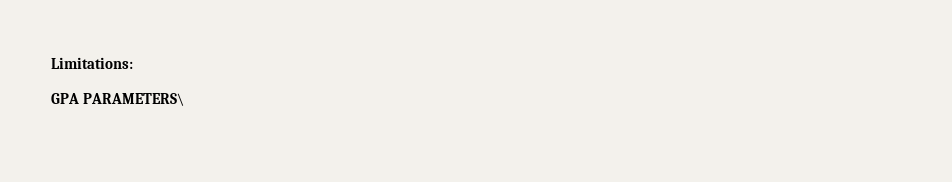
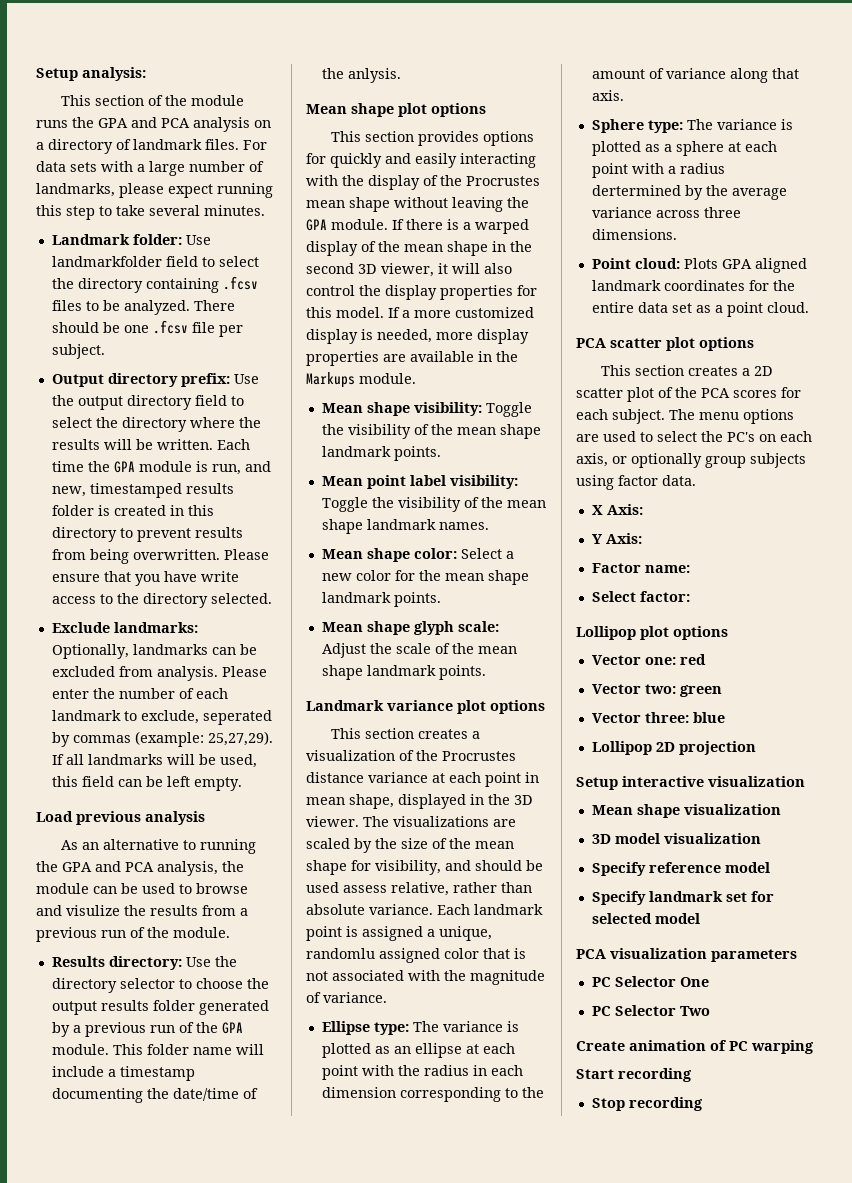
[51,57,133,69] [51,93,184,106] Limitations: // GPA PARAMETERS\ -> [36,67,146,81] [60,95,244,106] [36,117,271,132] [36,139,267,154] [36,161,264,176] [36,183,273,198] [36,205,265,220] [51,234,211,245] [51,256,259,267] [51,276,258,293] [51,300,235,315] [51,320,243,337] [51,344,105,359] [51,373,259,387] [51,395,244,410] [51,417,261,432] [51,439,250,450] [51,461,271,475] [51,483,234,498] [51,505,214,516] [51,527,243,542] [51,549,269,564] [51,571,239,586] [51,593,272,608] [51,622,198,633] [51,644,257,659] [51,666,267,681] [51,688,228,699] [51,710,272,725] [51,731,273,747] [51,754,257,768] [51,776,242,791] [36,811,205,825] [60,839,256,854] [36,861,244,876] [36,883,248,894] [36,905,248,916] [36,927,230,942] [51,956,237,970] [51,978,269,993] [51,1000,269,1015] [51,1022,243,1037] [51,1044,264,1055] [51,1066,195,1081] [51,1088,258,1103] [321,68,401,83] [306,103,486,117] [330,131,534,146] [306,153,536,168] [306,175,540,190] [306,197,529,212] [306,219,529,234] [306,241,532,256] [306,263,512,277] [306,285,537,300] [306,307,534,318] [306,329,529,344] [306,351,518,366] [306,372,416,388] [321,402,532,417] [321,424,541,439] [321,446,441,461] [321,475,518,489] [321,497,546,512] [321,519,489,534] [321,548,514,562] [321,570,529,585] [321,592,441,607] [321,621,499,635] [321,643,517,658] [321,665,486,680] [306,700,545,714] [330,728,480,739] [306,750,516,761] [306,772,539,787] [306,794,533,809] [306,816,516,827] [306,838,514,853] [306,860,543,875] [306,882,532,896] [306,904,543,915] [306,926,492,941] [306,948,526,963] [306,970,545,985] [306,992,387,1003] [321,1021,519,1035] [321,1043,515,1058] [321,1065,523,1080] [321,1087,544,1102] [591,68,799,83] [591,90,624,101] [591,119,793,133] [591,141,777,156] [591,163,725,178] [591,185,787,200] [591,207,741,218] [591,229,677,240] [591,258,807,273] [591,280,795,291] [591,302,809,317] [576,337,754,351] [600,365,773,376] [576,387,801,402] [576,409,794,424] [576,431,812,442] [576,453,806,468] [576,475,696,490] [591,504,643,515] [591,533,642,544] [591,563,690,573] [591,591,690,602] [576,626,728,640] [591,654,706,665] [591,684,722,697] [591,712,725,723] [591,741,756,755] [576,776,805,790] [591,804,781,818] [591,833,761,844] [591,862,770,876] [591,891,774,905] [591,913,700,924] [576,948,797,962] [591,976,709,987] [591,1005,710,1016] [576,1040,814,1054] [576,1068,692,1082] [591,1097,703,1111] Setup analysis: // This section of the module runs the GPA and PCA analysis on a directory of landmark files. For data sets with a large number of landmarks, please expect running this step to take several minutes. // Landmark folder: Use landmarkfolder field to select the directory containing .fcsv files to be analyzed. There should be one .fcsv file per subject. // Output directory prefix: Use the output directory field to select the directory where the results will be written. Each time the GPA module is run, and new, timestamped results folder is created in this directory to prevent results from being overwritten. Please ensure that you have write access to the directory selected. // Exclude landmarks: Optionally, landmarks can be excluded from analysis. Please enter the number of each landmark to exclude, seperated by commas (example: 25,27,29). If all landmarks will be used, this field can be left empty. // Load previous analysis // As an alternative to running the GPA and PCA analysis, the module can be used to browse and visulize the results from a previous run of the module. // Results directory: Use the directory selector to choose the output results folder generated by a previous run of the GPA module. This folder name will include a timestamp documenting the date/time of the anlysis. // Mean shape plot options // This section provides options for quickly and easily interacting with the display of the Procrustes mean shape without leaving the GPA module. If there is a warped display of the mean shape in the second 3D viewer, it will also control the display properties for this model. If a more customized display is needed, more display properties are available in the Markups module. // Mean shape visibility: Toggle the visibility of the mean shape landmark points. // Mean point label visibility: Toggle the visibility of the mean shape landmark names. // Mean shape color: Select a new color for the mean shape landmark points. // Mean shape glyph scale: Adjust the scale of the mean shape landmark points. // Landmark variance plot options // This section creates a visualization of the Procrustes distance variance at each point in mean shape, displayed in the 3D viewer. The visualizations are scaled by the size of the mean shape for visibility, and should be used assess relative, rather than absolute variance. Each landmark point is assigned a unique, randomlu assigned color that is not associated with the magnitude of variance. // Ellipse type: The variance is plotted as an ellipse at each point with the radius in each dimension corresponding to the amount of variance along that axis. // Sphere type: The variance is plotted as a sphere at each point with a radius dertermined by the average variance across three dimensions. // Point cloud: Plots GPA aligned landmark coordinates for the entire data set as a point cloud. // PCA scatter plot options // This section creates a 2D scatter plot of the PCA scores for each subject. The menu options are used to select the PC's on each axis, or optionally group subjects using factor data. // X Axis: // Y Axis: // Factor name: // Select factor: // Lollipop plot options // Vector one: red // Vector two: green // Vector three: blue // Lollipop 2D projection // Setup interactive visualization // Mean shape visualization // 3D model visualization // Specify reference model // Specify landmark set for selected model // PCA visualization parameters // PC Selector One // PC Selector Two // Create animation of PC warping // Start recording // Stop recording

